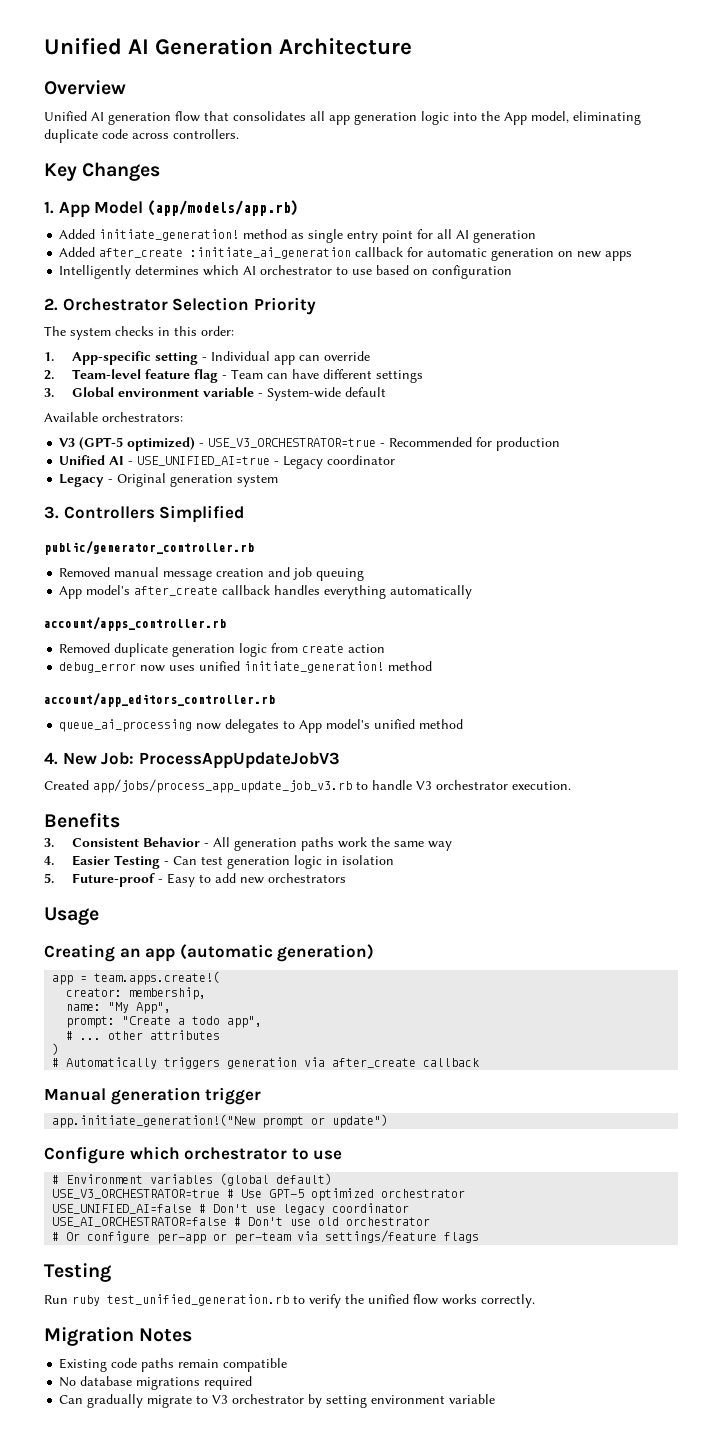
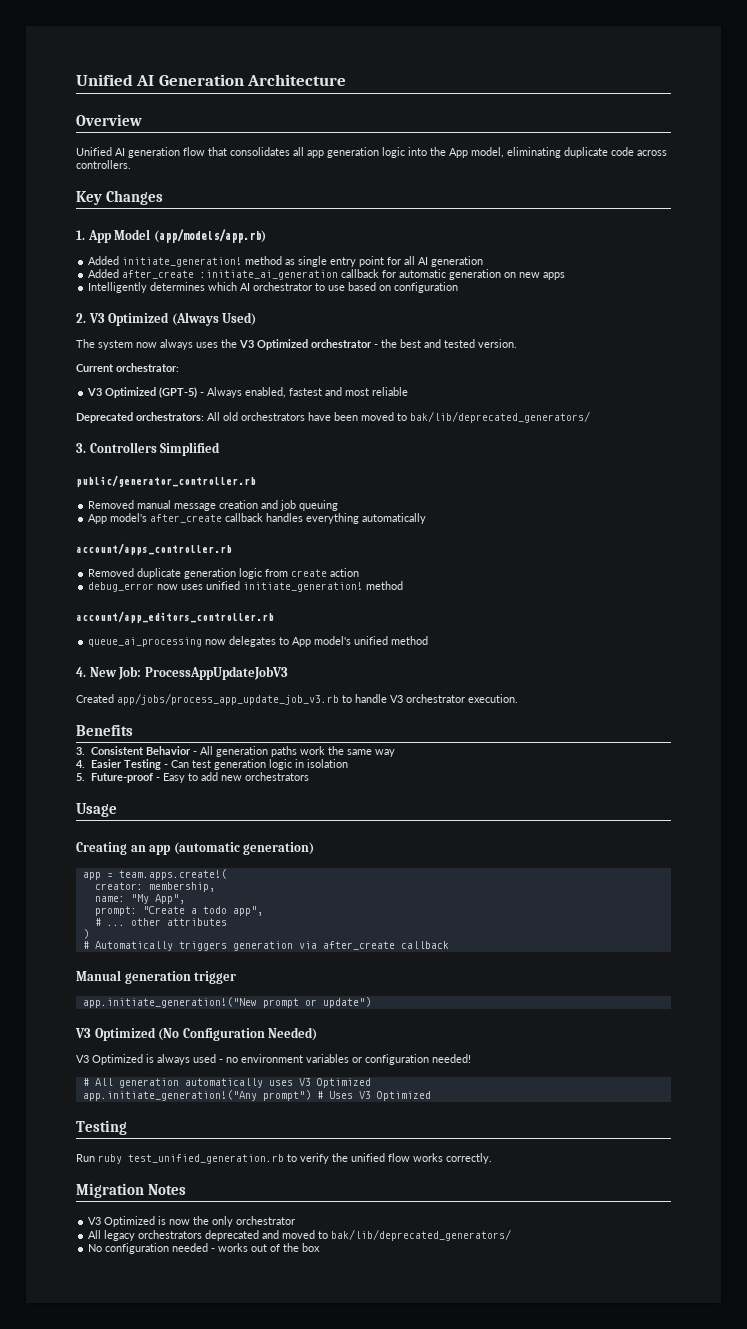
[62,297,316,315] [44,326,234,340] [44,351,370,365] [44,369,423,383] [44,387,386,401] [44,412,183,422] [59,437,561,451] [59,455,396,469] [59,473,279,487] Orchestrator Selection Priority // The system checks in this order: // 1. App-specific setting - Individual app can override // 2. Team-level feature flag - Team can have different settings // 3. Global environment variable - System-wide default // Available orchestrators: // V3 (GPT-5 optimized) - USE_V3_ORCHESTRATOR=true - Recommended for production // Unified AI - USE_UNIFIED_AI=true - Legacy coordinator // Legacy - Original generation system -> [88,312,257,326] [76,339,517,350] [76,363,179,372] [87,387,409,398] [76,411,590,423] V3 Optimized (Always Used) // The system now always uses the V3 Optimized orchestrator - the best and tested version. // Current orchestrator: // V3 Optimized (GPT-5) - Always enabled, fastest and most reliable // Deprecated orchestrators: All old orchestrators have been moved to bak/lib/deprecated_generators/
[44,1146,343,1164] [52,1173,333,1186] [52,1188,466,1201] [52,1203,410,1215] [52,1217,431,1227] [52,1230,480,1244] Configure which orchestrator to use // # Environment variables (global default) // USE_V3_ORCHESTRATOR=true # Use GPT-5 optimized orchestrator // USE_UNIFIED_AI=false # Don't use legacy coordinator // USE_AI_ORCHESTRATOR=false # Don't use old orchestrator // # Or configure per-app or per-team via settings/feature flags -> [75,1027,318,1041] [76,1054,471,1065] [82,1078,371,1088] [82,1090,431,1101] V3 Optimized (No Configuration Needed) // V3 Optimized is always used - no environment variables or configuration needed! // # All generation automatically uses V3 Optimized // app.initiate_generation!("Any prompt") # Uses V3 Optimized
[59,1358,288,1372] [59,1376,253,1390] [59,1394,496,1408] Existing code paths remain compatible // No database migrations required // Can gradually migrate to V3 orchestrator by setting environment variable -> [88,1216,296,1227] [88,1229,512,1241] [88,1243,321,1254] V3 Optimized is now the only orchestrator // All legacy orchestrators deprecated and moved to bak/lib/deprecated_generators/ // No configuration needed - works out of the box

